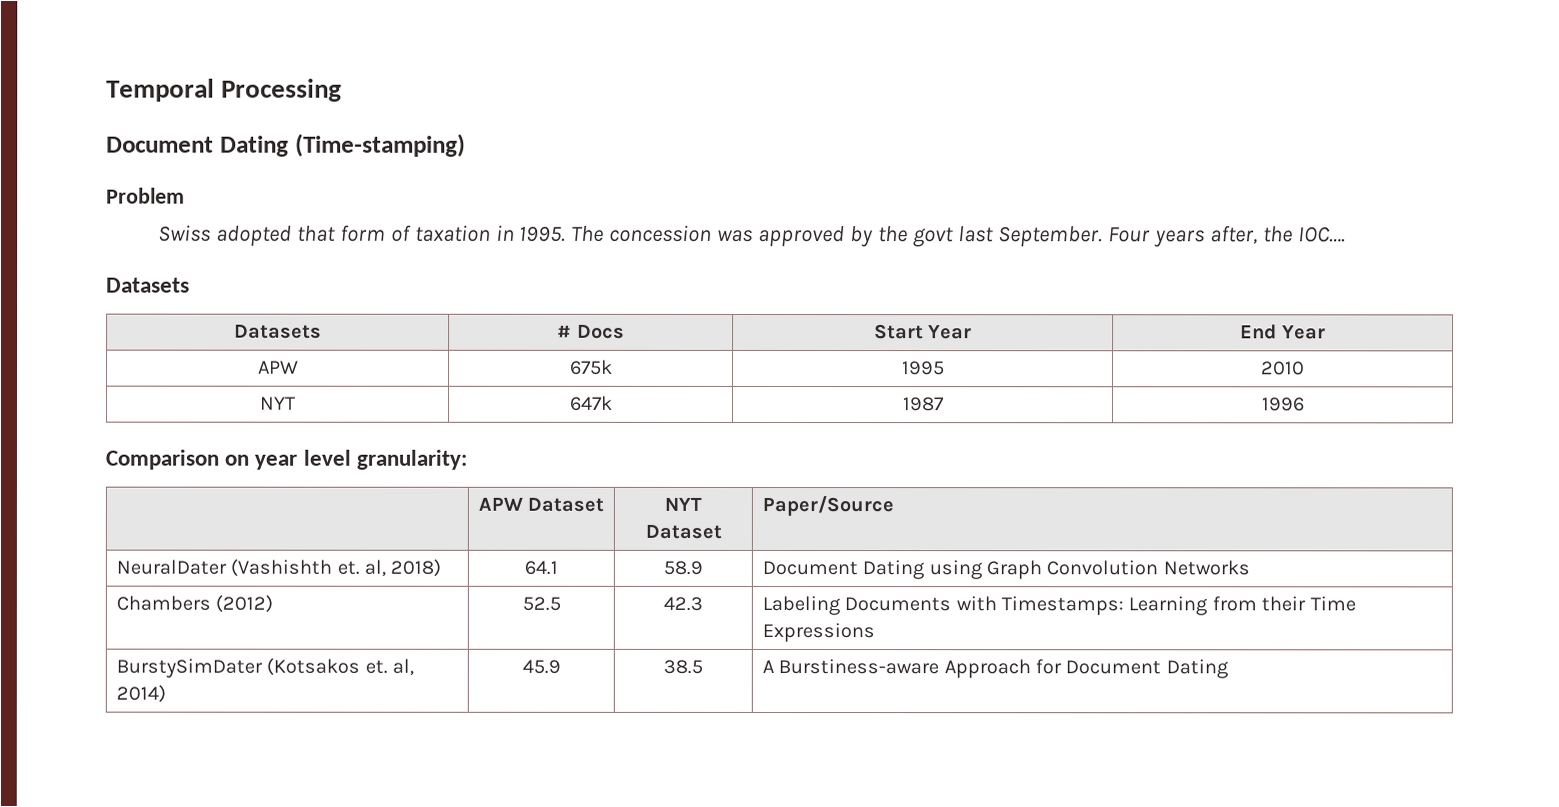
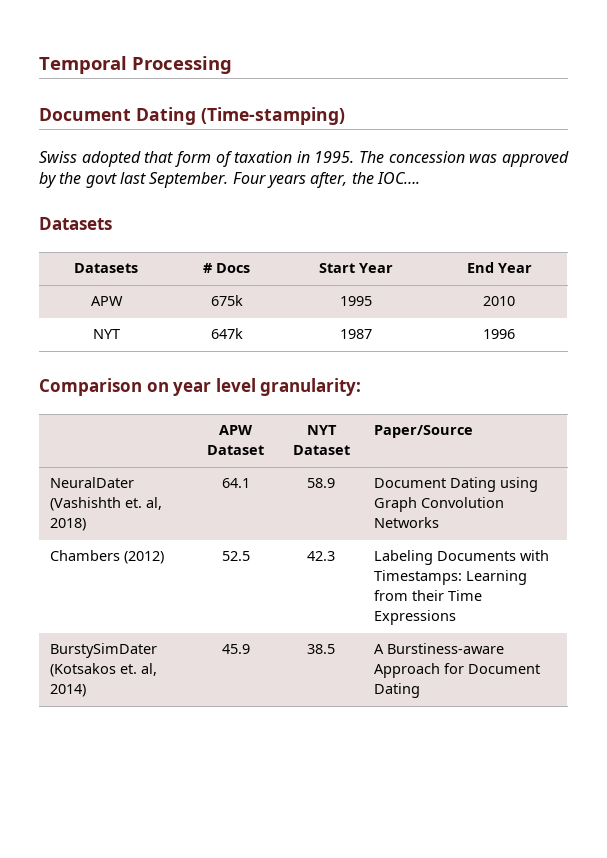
[106,187,185,204] // Problem -> (345, 116) none

